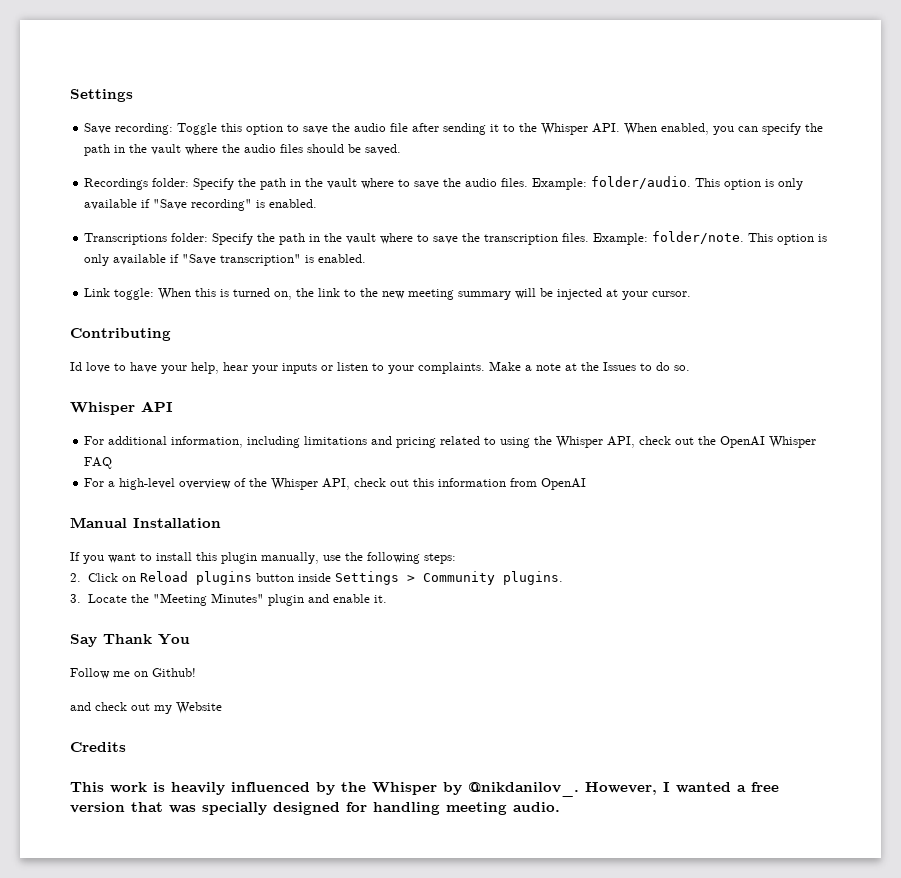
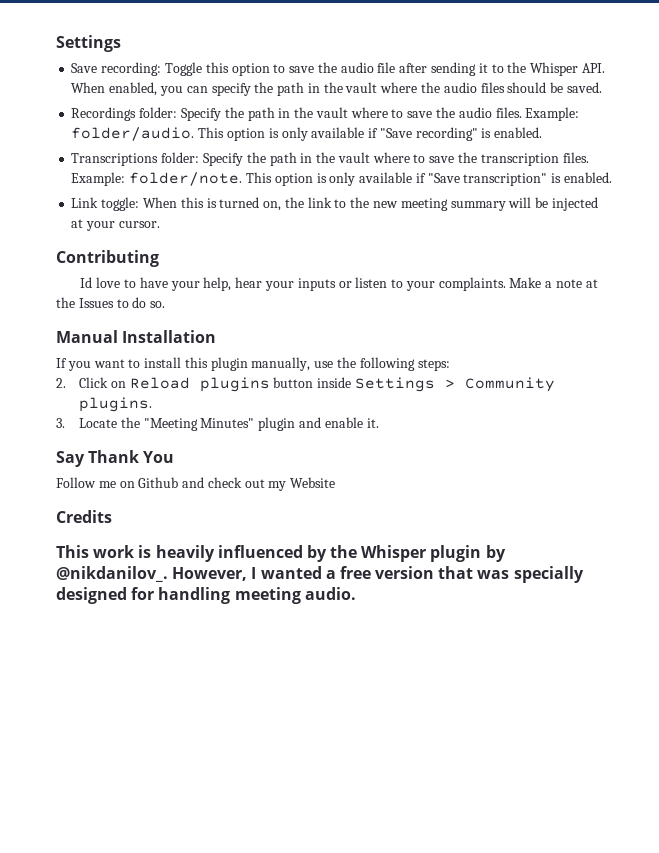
[70,401,173,415] [84,436,817,448] [84,457,113,469] [84,478,587,490] // Whisper API // For additional information, including limitations and pricing related to using the Whisper API, check out the OpenAI Whisper FAQ // For a high-level overview of the Whisper API, check out this information from OpenAI -> (166, 304) none
[152,668,196,677] Github! // -> [138,477,179,488] Github
(437, 788) none -> [430,545,482,562] plugin

